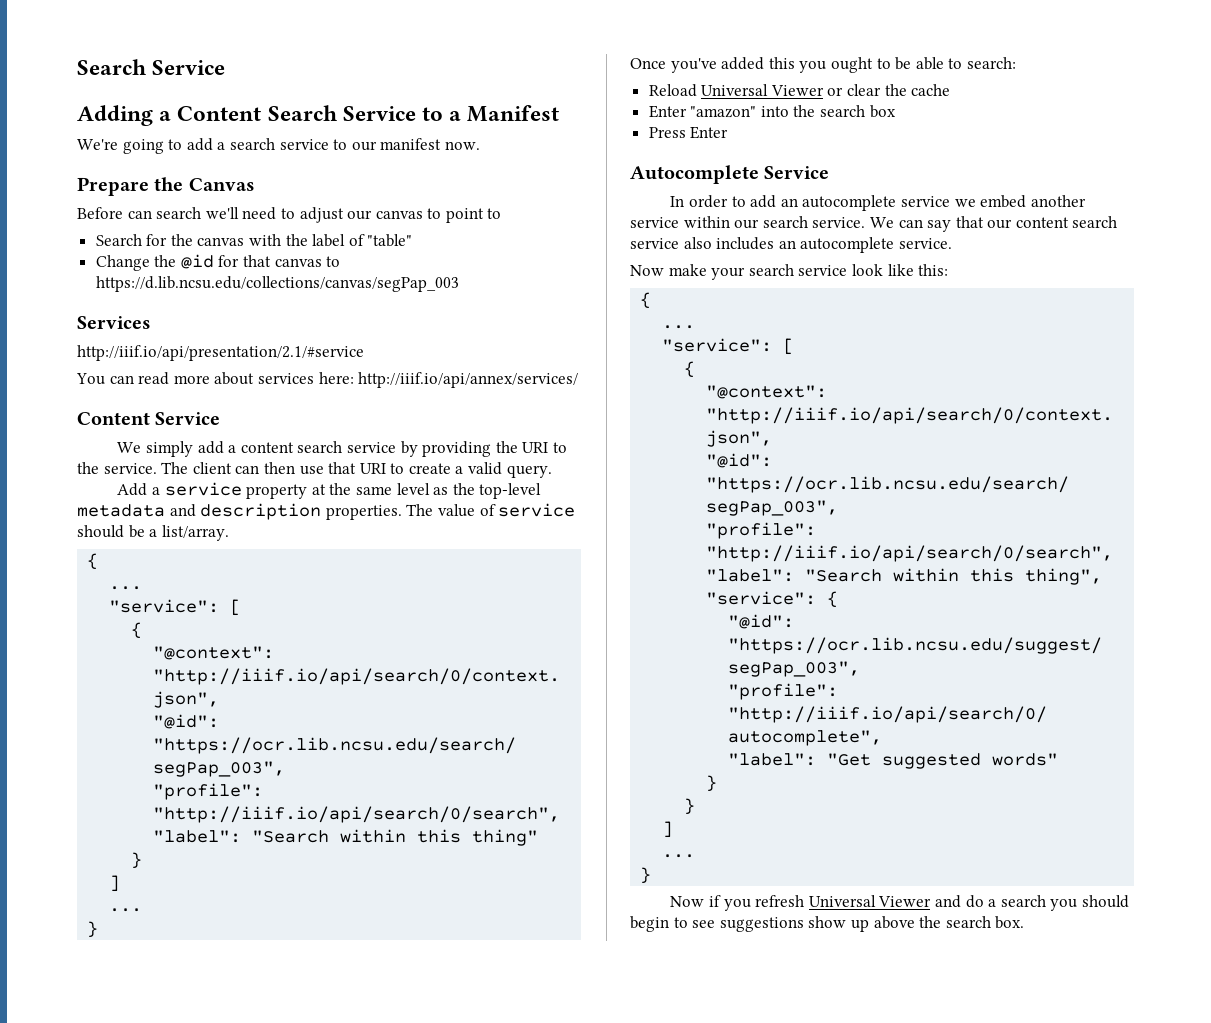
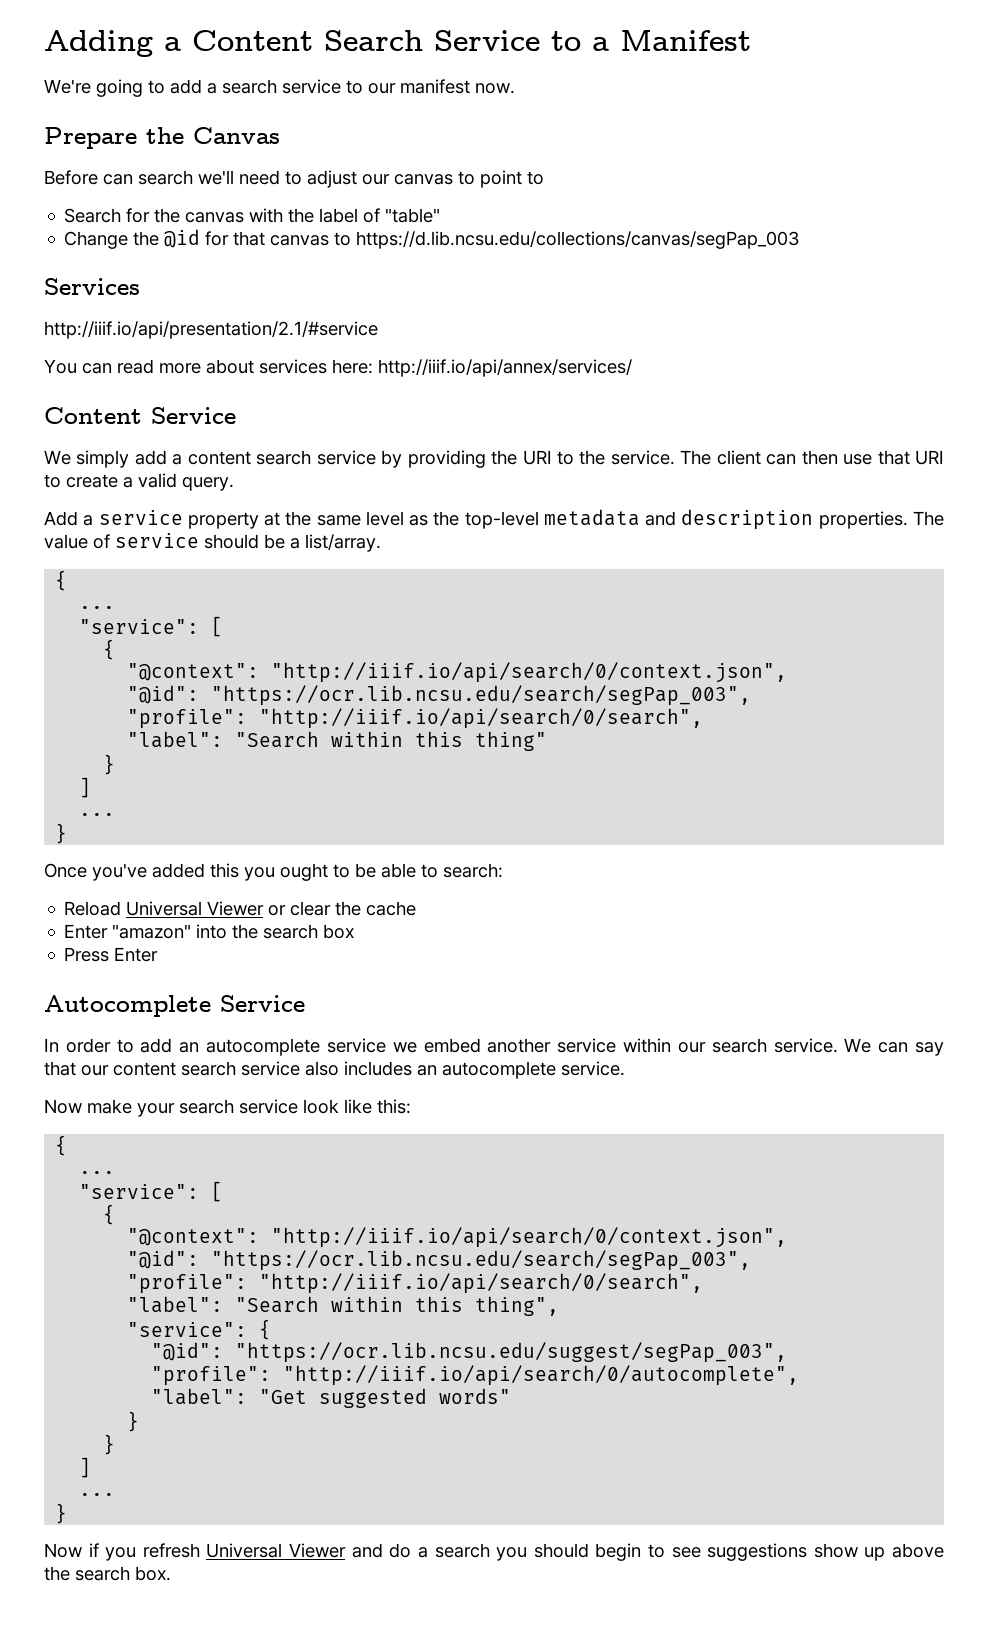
[77,59,226,75] Search Service // -> (44, 43) none

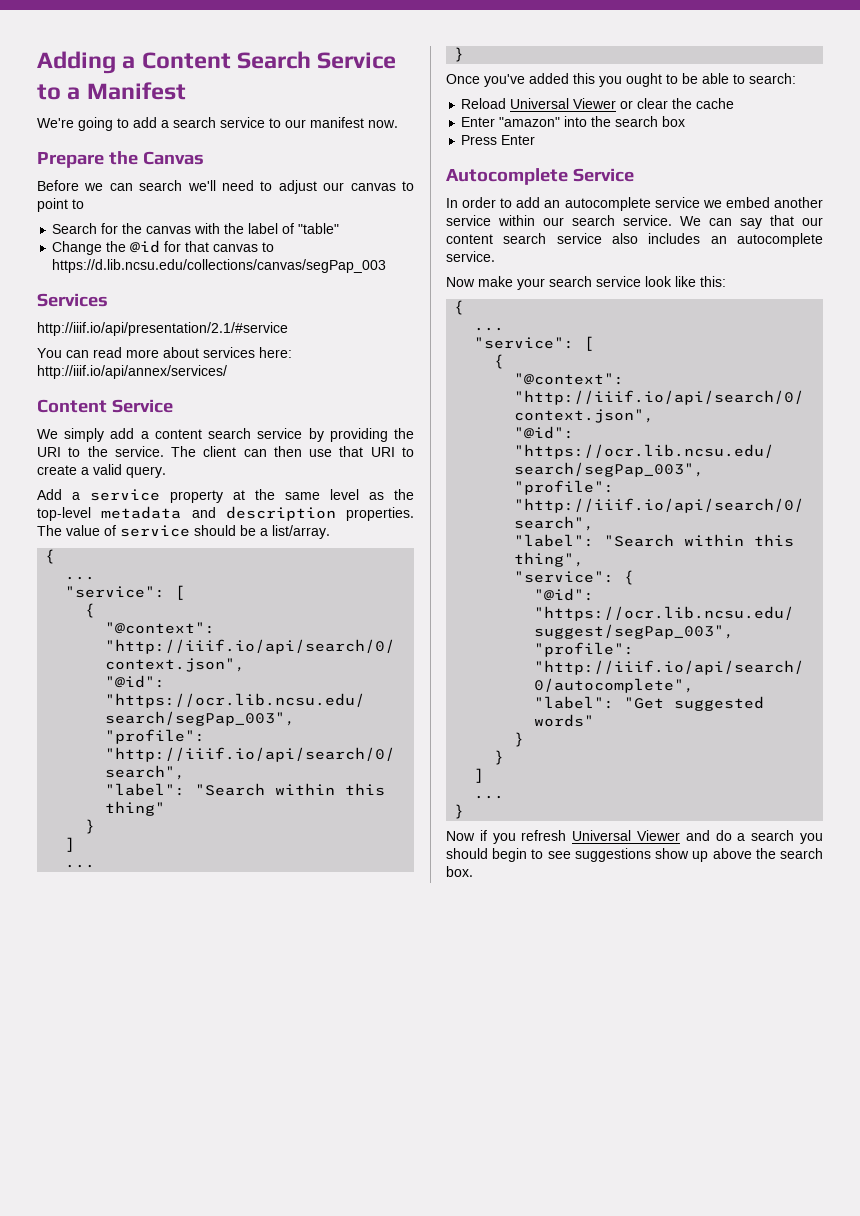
(98, 177) none -> [84,183,104,191] we

